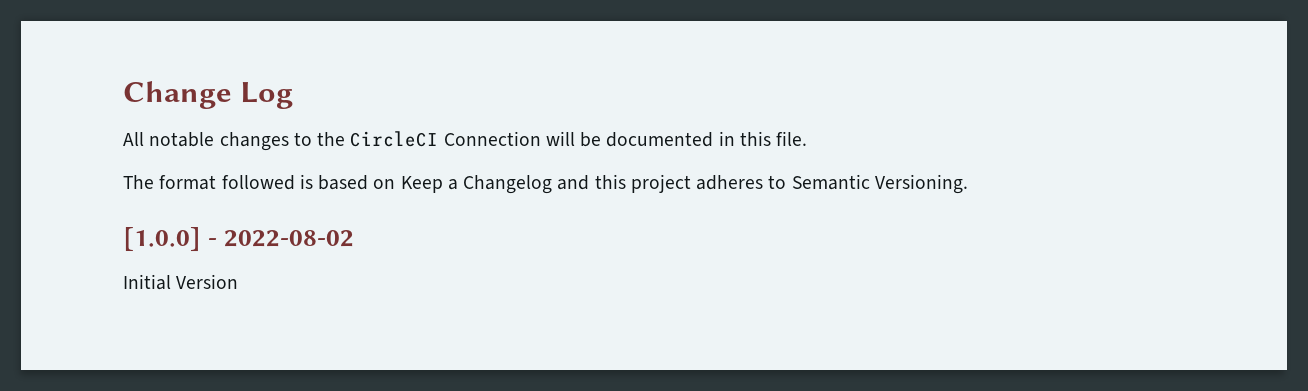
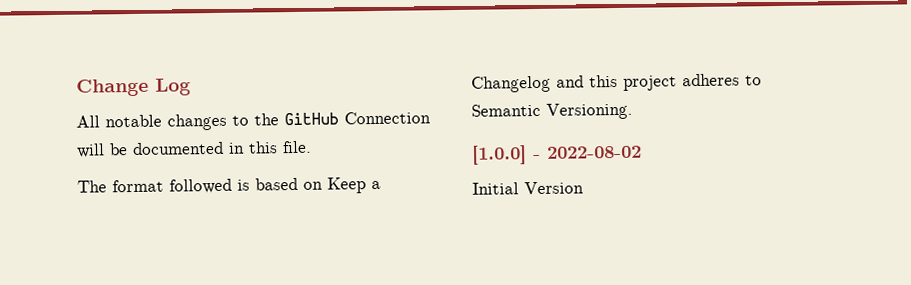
[350,131,439,147] CircleCI -> [284,112,339,126] GitHub

